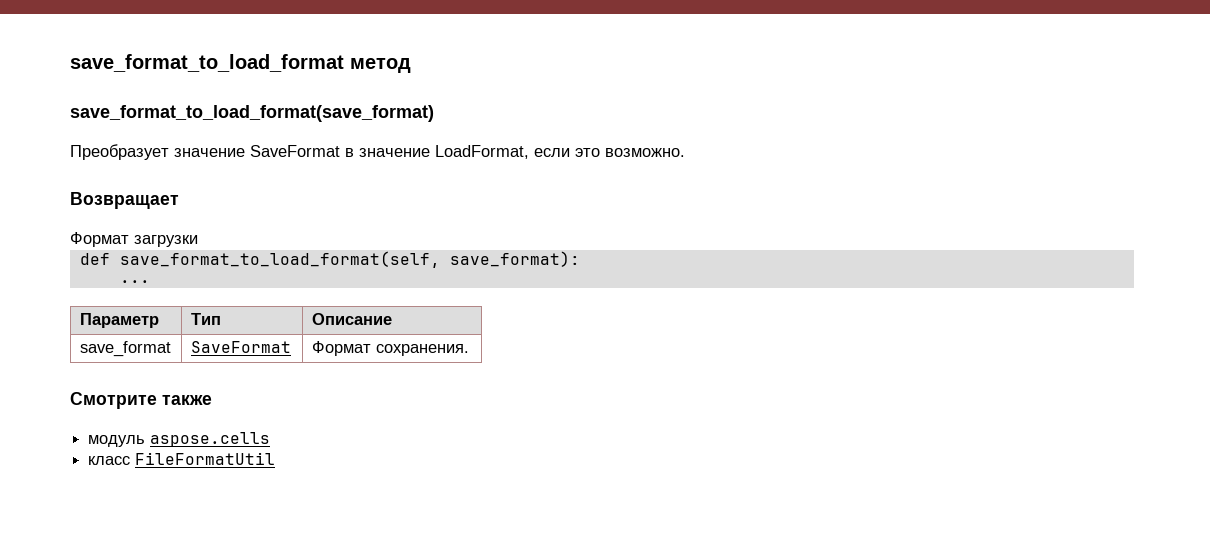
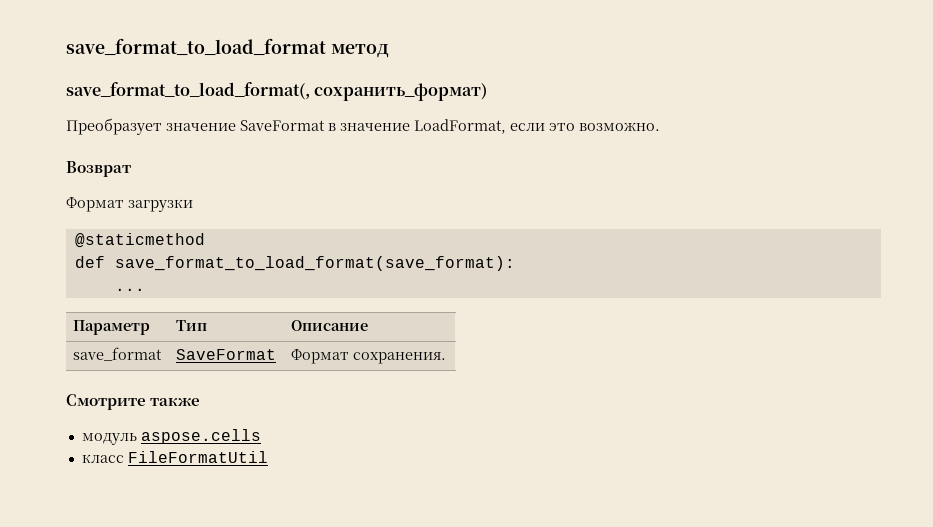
[70,105,434,122] save_format_to_load_format(save_format) -> [66,82,488,101] save_format_to_load_format(, сохранить_формат)
[70,192,179,209] Возвращает -> [66,161,131,177] Возврат
(198, 241) none -> [74,233,205,248] // @staticmethod
[119,251,580,268] save_format_to_load_format(self, save_format): -> [114,256,515,271] save_format_to_load_format(save_format):

